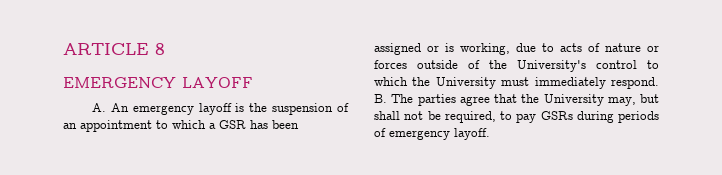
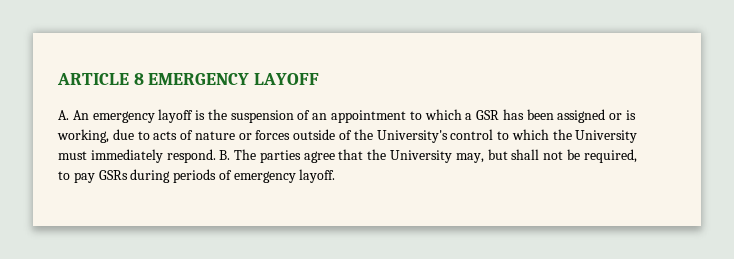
(165, 49) // -> (144, 79) none

